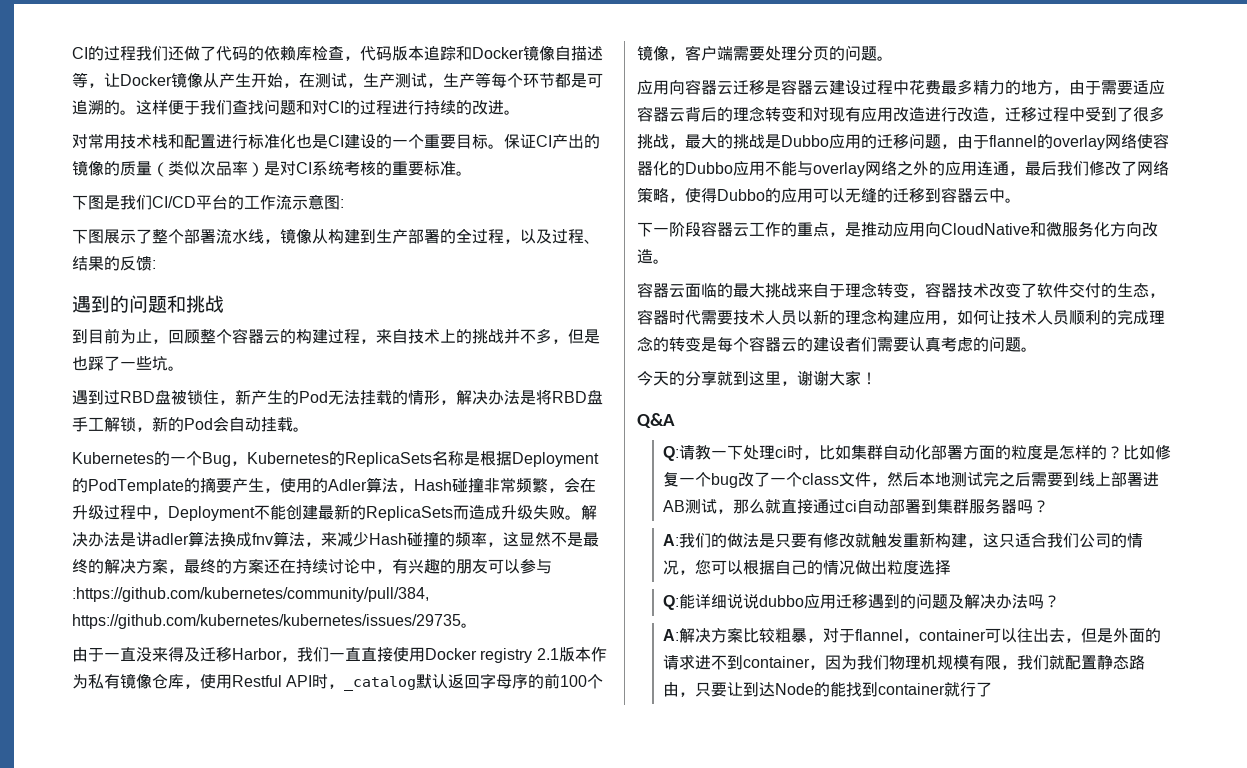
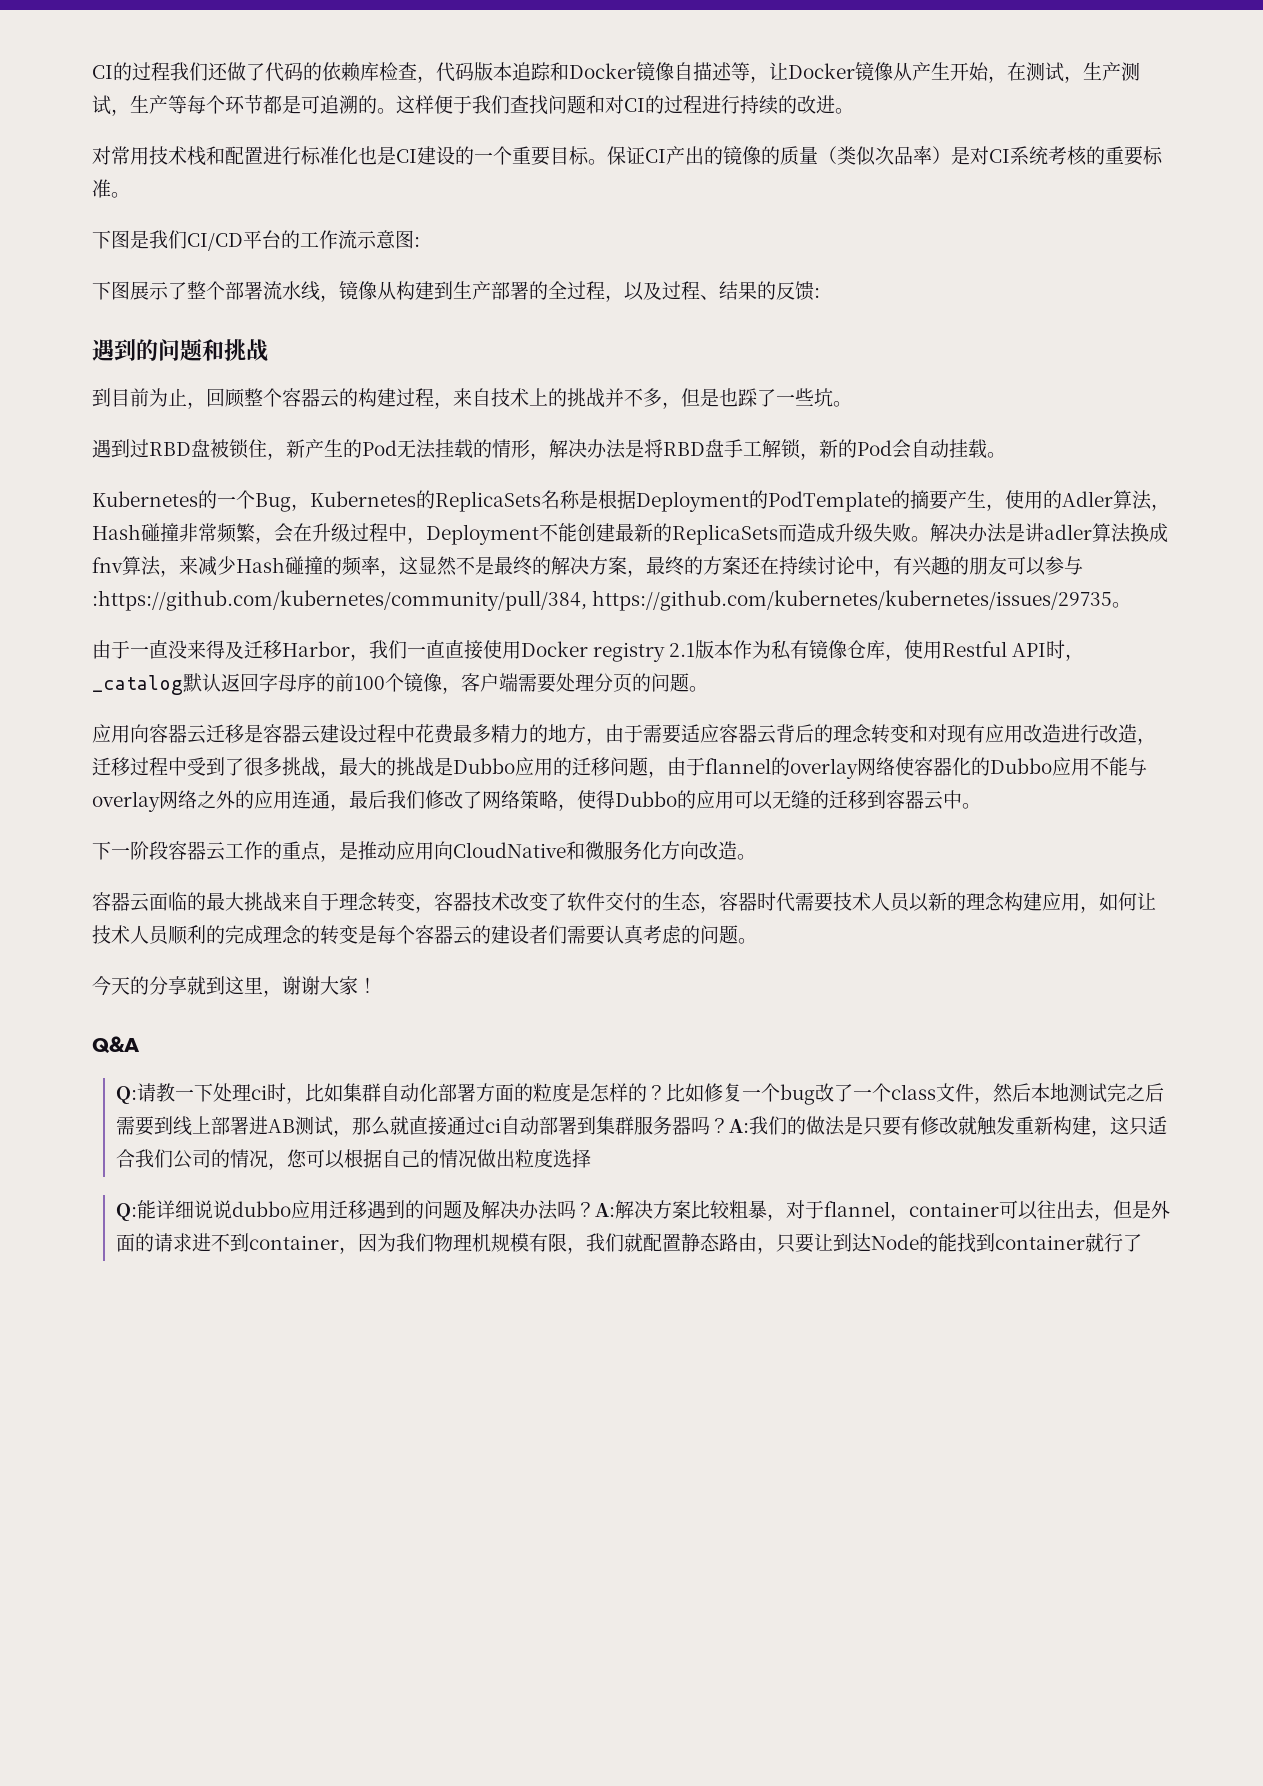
(1050, 506) // -> (729, 1125) none
(1061, 601) // -> (595, 1209) none

